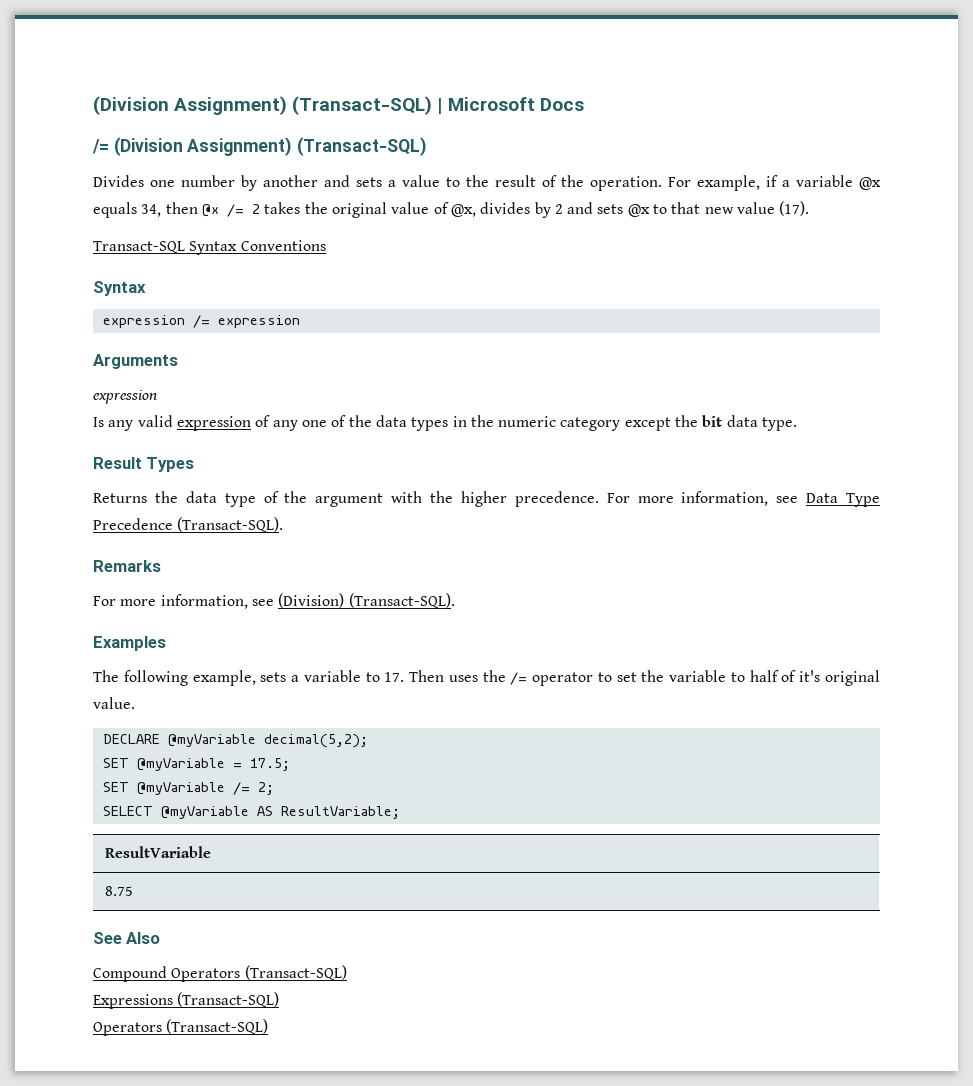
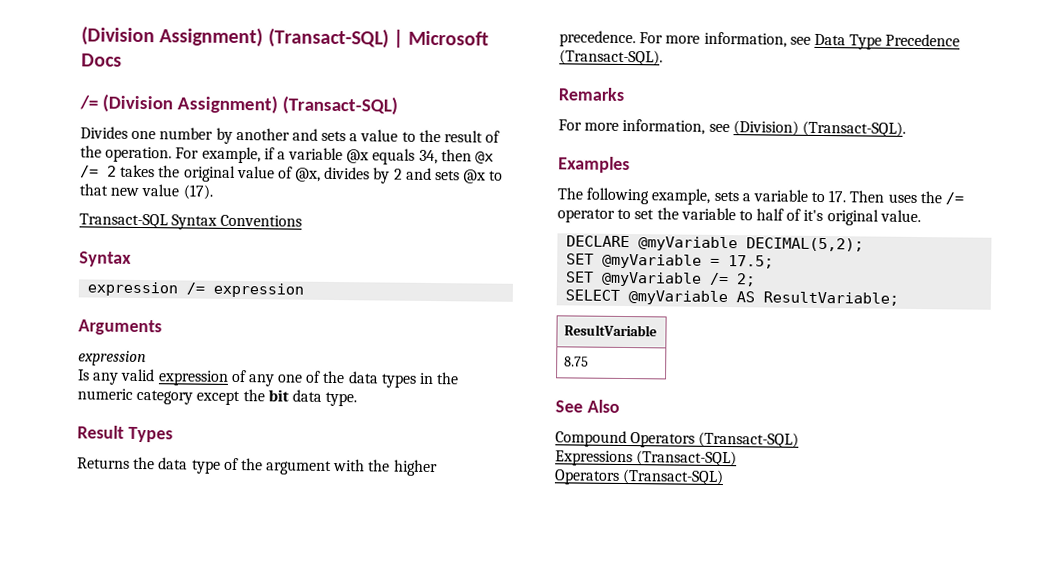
[263,734,368,748] decimal(5,2); -> [746,237,865,252] DECIMAL(5,2);

